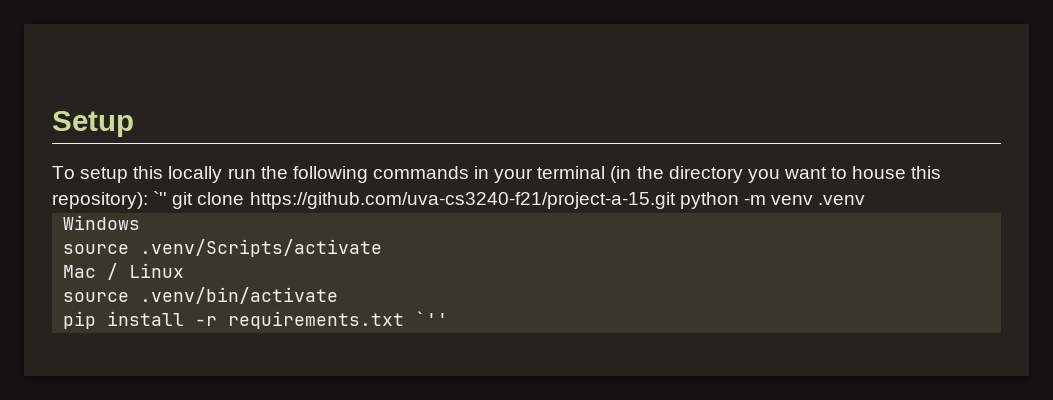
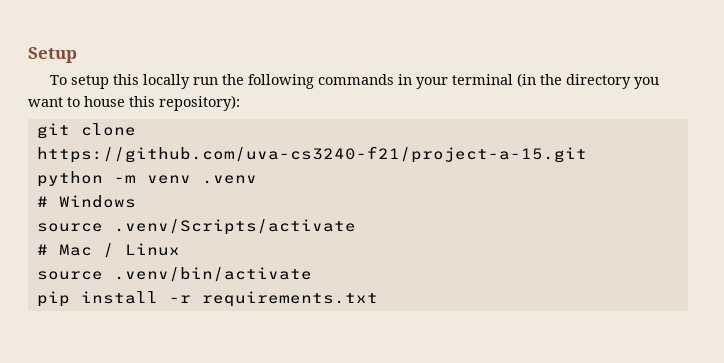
[153,191,168,205] `'' -> (240, 103) //
(676, 200) none -> (587, 154) //
(866, 200) none -> [36,196,48,207] #
(383, 248) none -> [36,244,48,255] #
[415,311,449,326] `'' -> (378, 299) none

